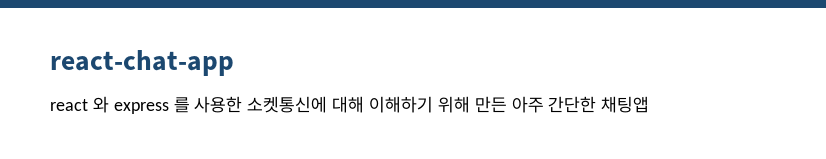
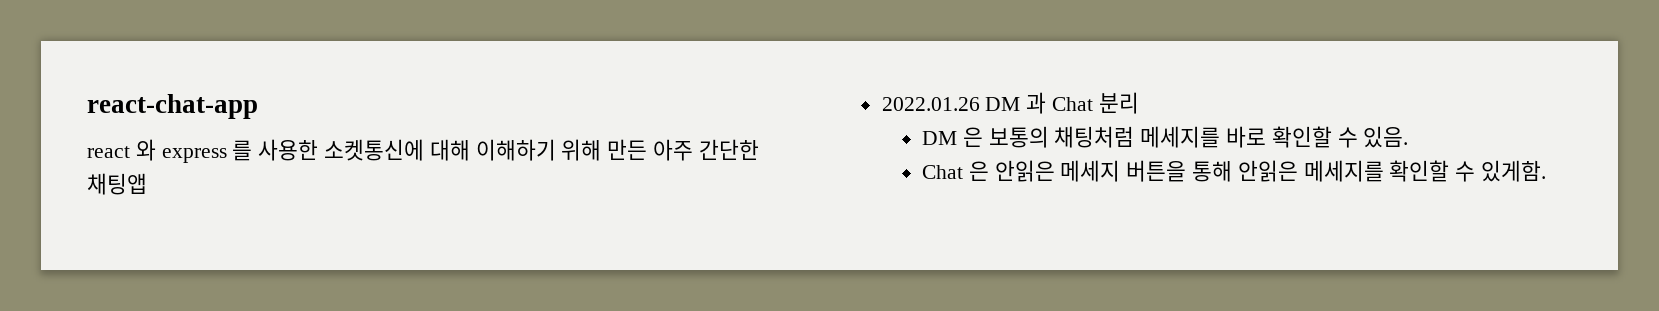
(650, 104) none -> [881,92,1139,114] [921,126,1409,148] [921,160,1547,182] // 2022.01.26 DM 과 Chat 분리 // DM 은 보통의 채팅처럼 메세지를 바로 확인할 수 있음. // Chat 은 안읽은 메세지 버튼을 통해 안읽은 메세지를 확인할 수 있게함.

